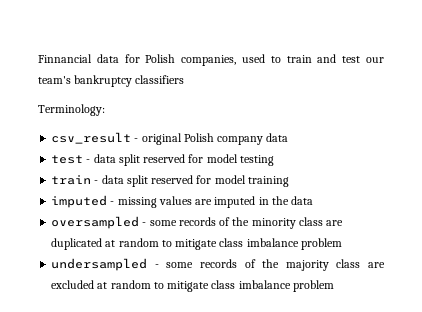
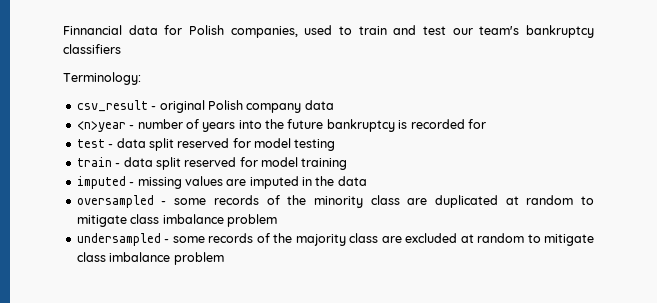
(289, 137) none -> [76,119,486,132] // <n>year - number of years into the future bankruptcy is recorded for

